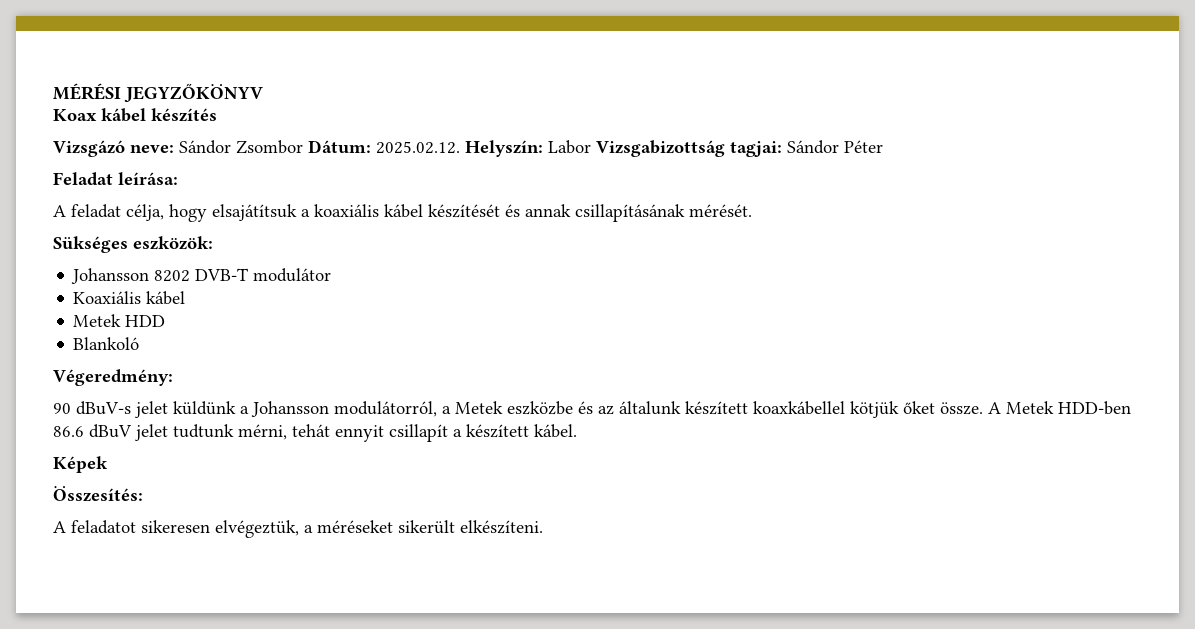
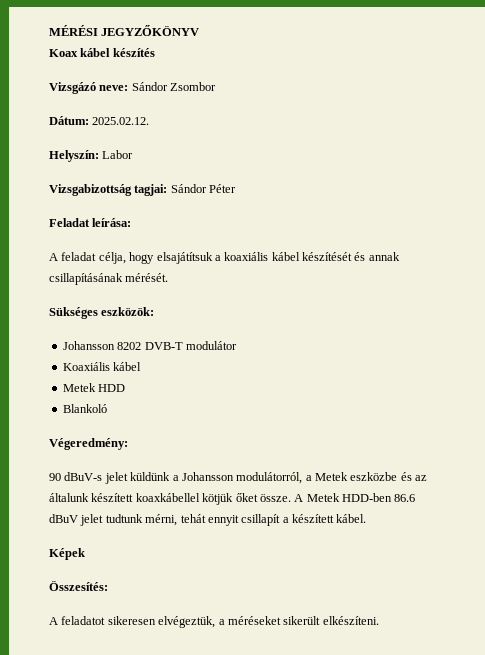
(303, 147) none -> (217, 86) //
(460, 147) none -> (150, 121) //
(591, 147) none -> (134, 154) //

